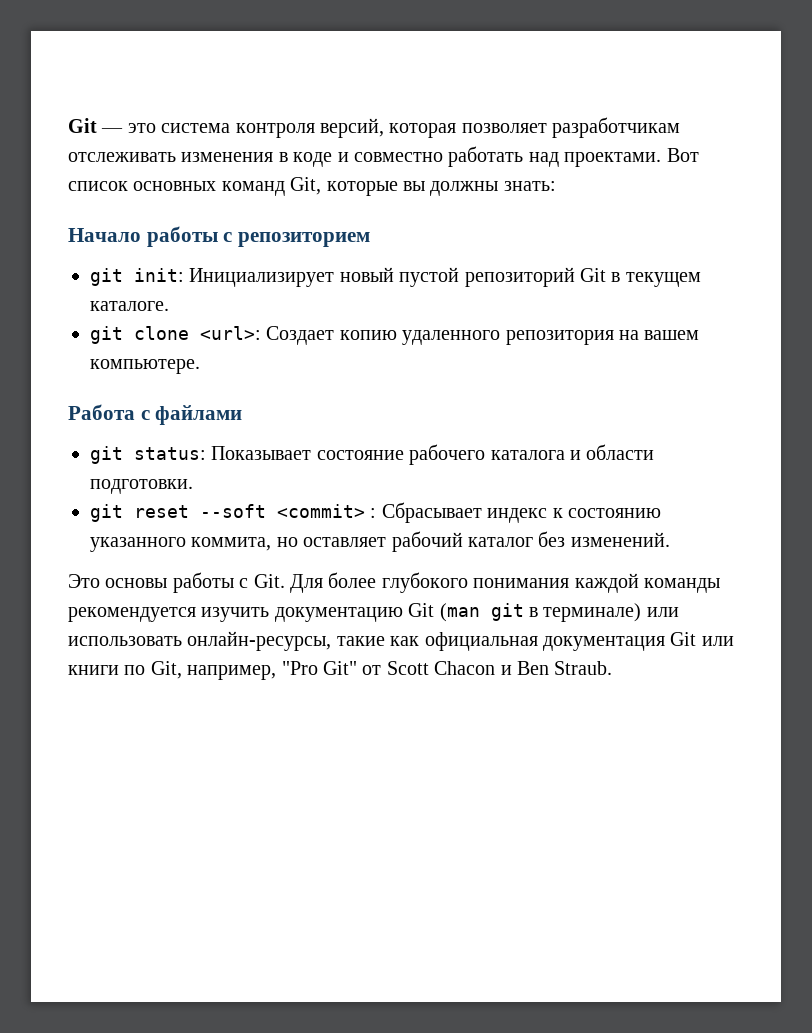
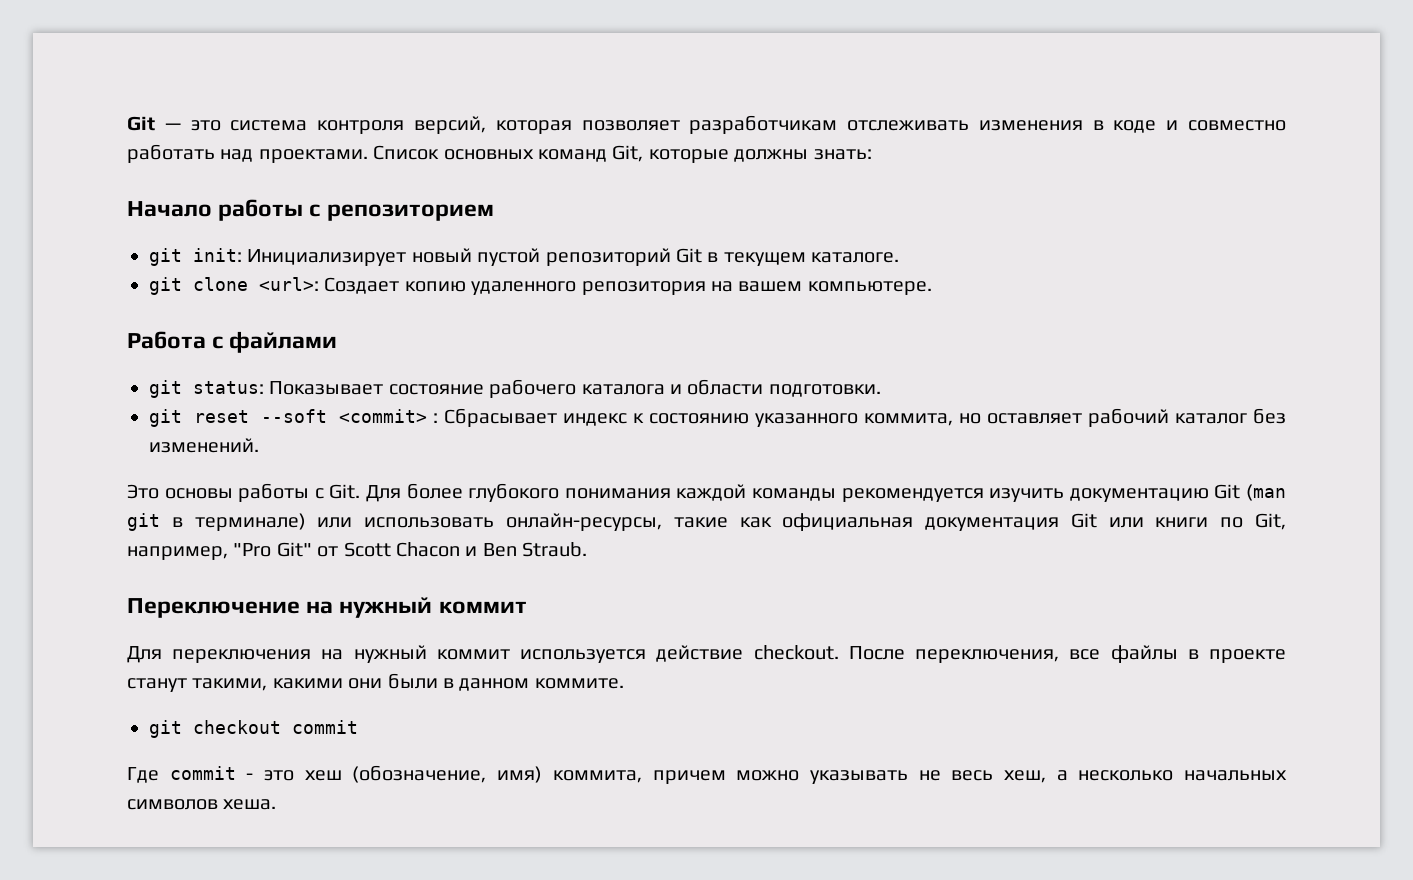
[666,148,699,162] [68,181,128,191] Вот список -> [373,145,440,160] Список
[403,181,425,191] вы -> (729, 156) none
(613, 668) none -> [127,597,527,618] [127,645,1287,663] [127,673,624,692] [149,720,358,738] [127,765,1287,784] [127,799,277,810] // Переключение на нужный коммит // Для переключения на нужный коммит используется действие checkout. После переключения, все файлы в проекте станут такими, какими они были в данном коммите. // git checkout commit // Где commit - это хеш (обозначение, имя) коммита, причем можно указывать не весь хеш, а несколько начальных символов хеша.

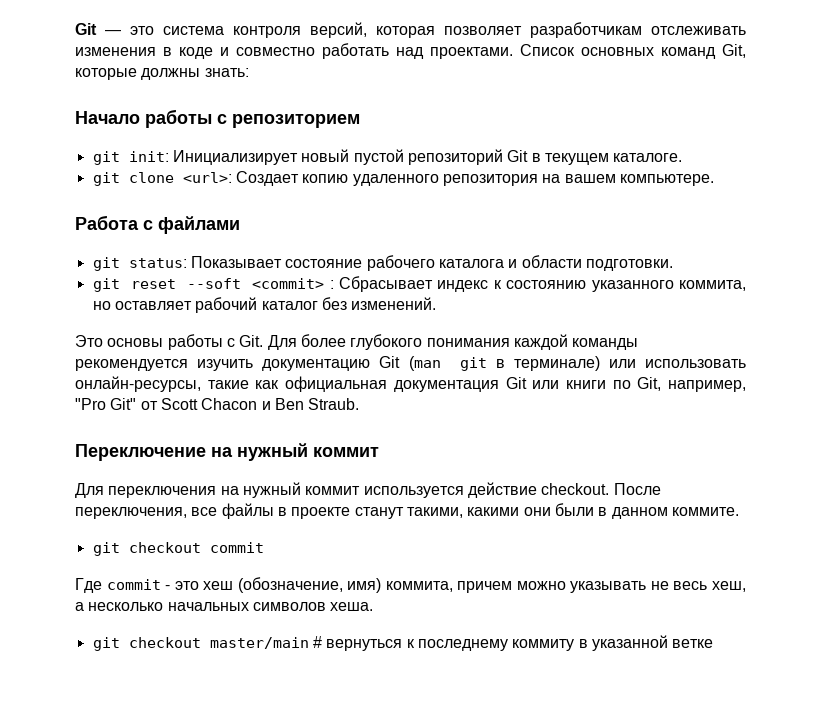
(277, 804) none -> [92,635,714,651] // git checkout master/main # вернуться к последнему коммиту в указанной ветке

